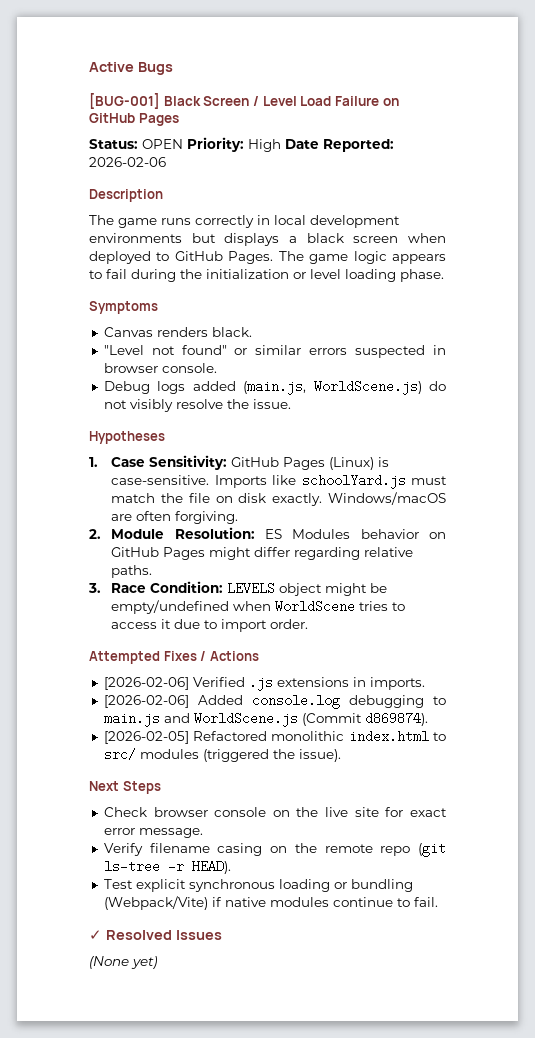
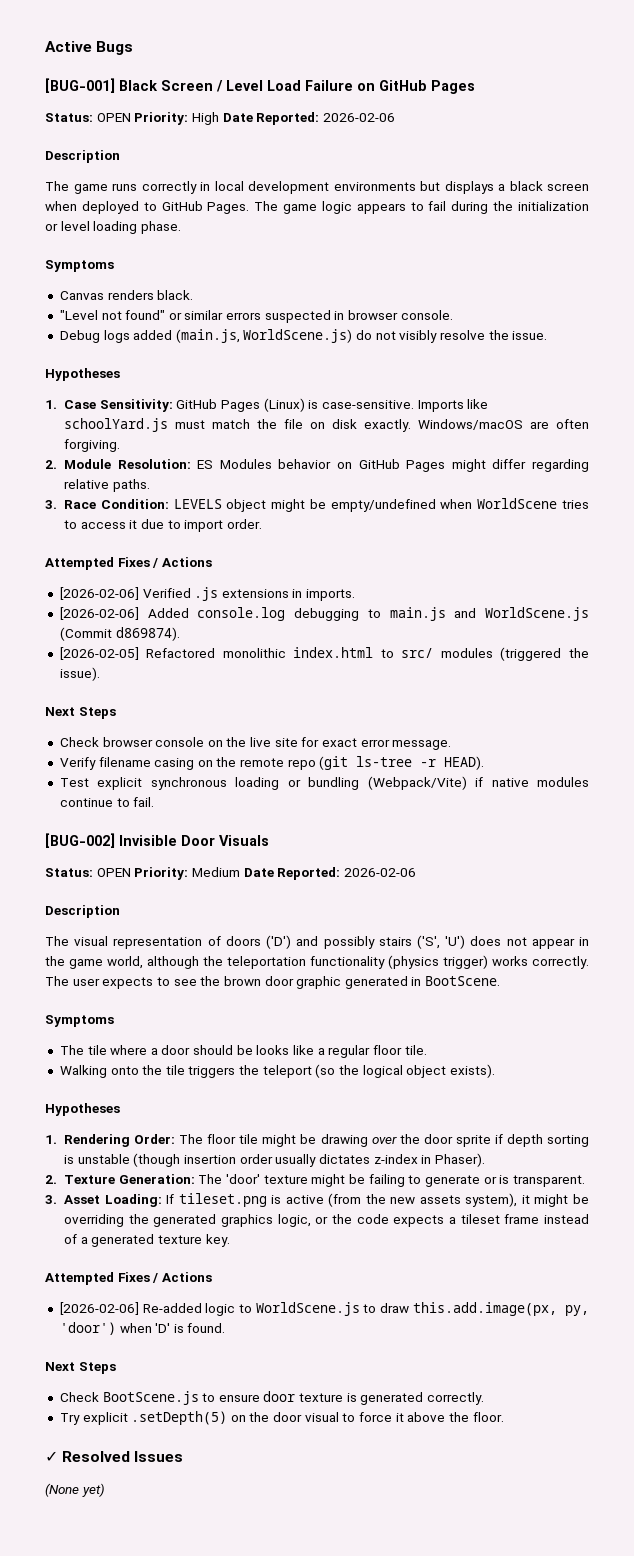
(438, 902) none -> [45,833,269,848] [45,867,416,880] [45,905,120,918] [45,935,590,949] [45,955,589,969] [45,976,501,989] [45,1015,114,1027] [59,1045,427,1058] [59,1064,495,1078] [45,1103,120,1116] [45,1134,590,1147] [64,1153,485,1167] [45,1174,585,1187] [45,1193,589,1207] [64,1214,589,1227] [64,1234,230,1247] [45,1272,212,1285] [59,1302,589,1316] [59,1322,226,1335] [45,1362,116,1374] [59,1391,485,1405] [59,1411,504,1425] // [BUG-002] Invisible Door Visuals // Status: OPEN Priority: Medium Date Reported: 2026-02-06 // Description // The visual representation of doors ('D') and possibly stairs ('S', 'U') does not appear in the game world, although the teleportation functionality (physics trigger) works correctly. The user expects to see the brown door graphic generated in BootScene. // Symptoms // The tile where a door should be looks like a regular floor tile. // Walking onto the tile triggers the teleport (so the logical object exists). // Hypotheses // 1. Rendering Order: The floor tile might be drawing over the door sprite if depth sorting is unstable (though insertion order usually dictates z-index in Phaser). // 2. Texture Generation: The 'door' texture might be failing to generate or is transparent. // 3. Asset Loading: If tileset.png is active (from the new assets system), it might be overriding the generated graphics logic, or the code expects a tileset frame instead of a generated texture key. // Attempted Fixes / Actions // [2026-02-06] Re-added logic to WorldScene.js to draw this.add.image(px, py, 'door') when 'D' is found. // Next Steps // Check BootScene.js to ensure door texture is generated correctly. // Try explicit .setDepth(5) on the door visual to force it above the floor.

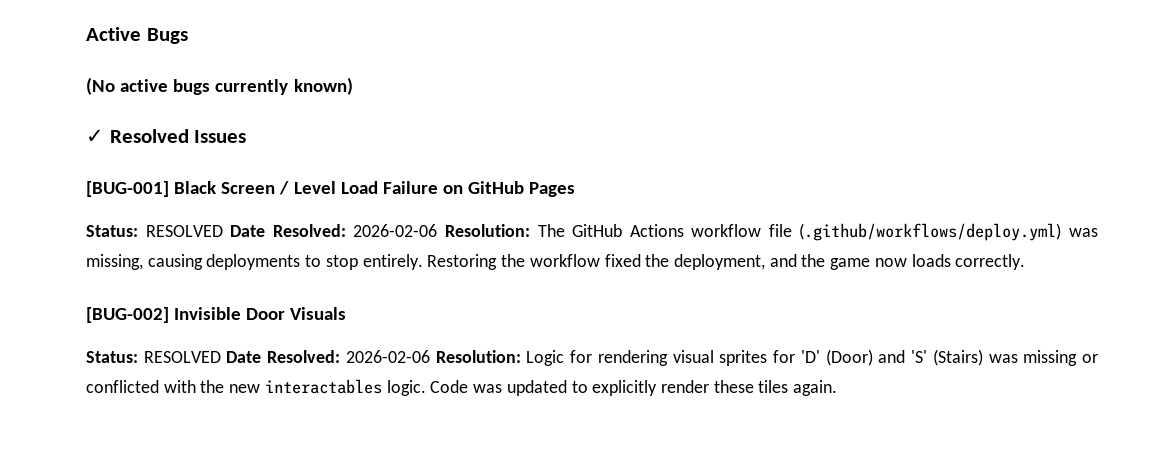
(134, 48) none -> [86,77,353,95] [86,129,247,143] // (No active bugs currently known) // ✓ Resolved Issues
[96,112,395,125] [45,150,120,163] [45,181,589,194] [45,201,590,214] [45,221,181,234] [45,260,114,272] [59,290,194,300] [59,310,453,323] [59,329,548,343] [45,368,120,381] [45,398,489,412] [64,418,590,432] [64,439,121,452] [45,459,589,472] [64,479,150,492] [45,498,589,512] [64,519,262,532] [45,557,212,570] [59,587,356,601] [59,607,589,621] [59,627,180,641] [59,647,589,661] [59,667,100,681] [45,707,116,719] [59,737,452,750] [59,756,485,770] [59,776,589,790] [59,797,155,807] OPEN Priority: High Date Reported: 2026-02-06 // Description // The game runs correctly in local development environments but displays a black screen when deployed to GitHub Pages. The game logic appears to fail during the initialization or level loading phase. // Symptoms // Canvas renders black. // "Level not found" or similar errors suspected in browser console. // Debug logs added (main.js, WorldScene.js) do not visibly resolve the issue. // Hypotheses // 1. Case Sensitivity: GitHub Pages (Linux) is case-sensitive. Imports like schoolYard.js must match the file on disk exactly. Windows/macOS are often forgiving. // 2. Module Resolution: ES Modules behavior on GitHub Pages might differ regarding relative paths. // 3. Race Condition: LEVELS object might be empty/undefined when WorldScene tries to access it due to import order. // Attempted Fixes / Actions // [2026-02-06] Verified .js extensions in imports. // [2026-02-06] Added console.log debugging to main.js and WorldScene.js (Commit d869874). // [2026-02-05] Refactored monolithic index.html to src/ modules (triggered the issue). // Next Steps // Check browser console on the live site for exact error message. // Verify filename casing on the remote repo (git ls-tree -r HEAD). // Test explicit synchronous loading or bundling (Webpack/Vite) if native modules continue to fail. -> [145,223,1098,241] [86,254,1026,270] RESOLVED Date Resolved: 2026-02-06 Resolution: The GitHub Actions workflow file (.github/workflows/deploy.yml) was missing, causing deployments to stop entirely. Restoring the workflow fixed the deployment, and the game now loads correctly.
[96,867,416,880] [45,905,120,918] [45,935,590,949] [45,955,589,969] [45,976,501,989] [45,1015,114,1027] [59,1045,427,1058] [59,1064,495,1078] [45,1103,120,1116] [45,1134,590,1147] [64,1153,485,1167] [45,1174,585,1187] [45,1193,589,1207] [64,1214,589,1227] [64,1234,230,1247] [45,1272,212,1285] [59,1302,589,1316] [59,1322,226,1335] [45,1362,116,1374] [59,1391,485,1405] [59,1411,504,1425] [45,1451,184,1462] [45,1483,105,1497] OPEN Priority: Medium Date Reported: 2026-02-06 // Description // The visual representation of doors ('D') and possibly stairs ('S', 'U') does not appear in the game world, although the teleportation functionality (physics trigger) works correctly. The user expects to see the brown door graphic generated in BootScene. // Symptoms // The tile where a door should be looks like a regular floor tile. // Walking onto the tile triggers the teleport (so the logical object exists). // Hypotheses // 1. Rendering Order: The floor tile might be drawing over the door sprite if depth sorting is unstable (though insertion order usually dictates z-index in Phaser). // 2. Texture Generation: The 'door' texture might be failing to generate or is transparent. // 3. Asset Loading: If tileset.png is active (from the new assets system), it might be overriding the generated graphics logic, or the code expects a tileset frame instead of a generated texture key. // Attempted Fixes / Actions // [2026-02-06] Re-added logic to WorldScene.js to draw this.add.image(px, py, 'door') when 'D' is found. // Next Steps // Check BootScene.js to ensure door texture is generated correctly. // Try explicit .setDepth(5) on the door visual to force it above the floor. // ✓ Resolved Issues // (None yet) -> [143,349,1098,366] [86,379,838,396] RESOLVED Date Resolved: 2026-02-06 Resolution: Logic for rendering visual sprites for 'D' (Door) and 'S' (Stairs) was missing or conflicted with the new interactables logic. Code was updated to explicitly render these tiles again.

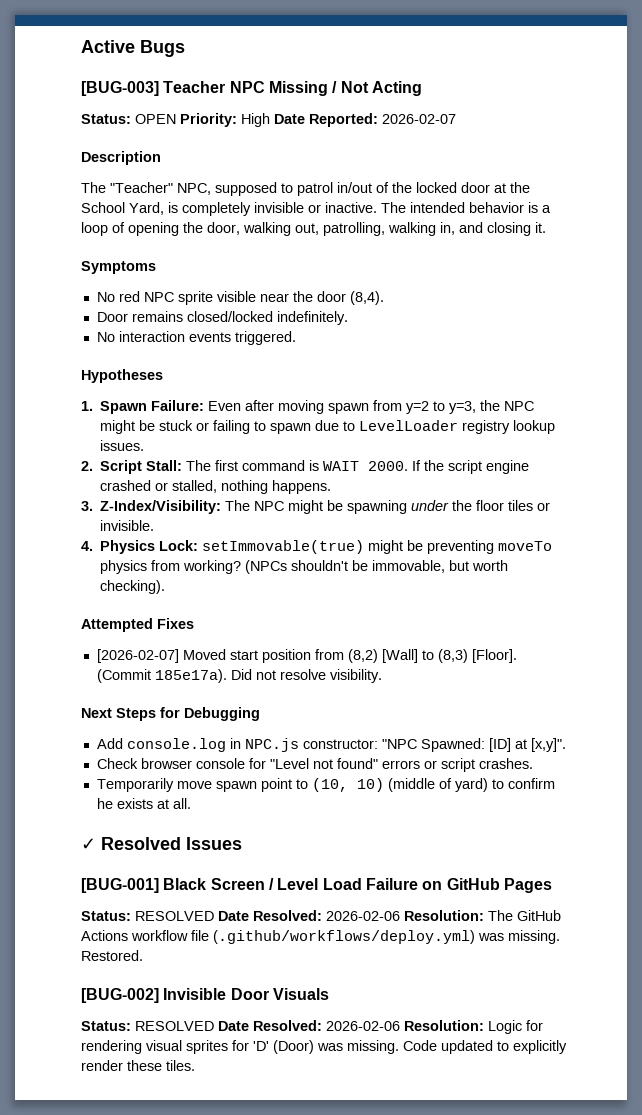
[86,77,353,95] (No active bugs currently known) -> [81,81,422,96] [81,113,456,127] [81,151,161,165] [81,182,530,196] [81,202,551,216] [81,222,546,236] [81,261,156,274] [96,291,384,305] [96,311,348,325] [96,331,296,345] [81,369,163,383] [81,400,535,414] [100,420,556,434] [100,440,145,451] [81,460,530,474] [100,480,332,494] [81,500,551,514] [100,520,155,531] [81,540,553,554] [100,560,509,574] [100,580,166,594] [81,618,194,632] [96,649,517,663] [96,669,382,683] [81,707,260,721] [96,738,566,752] [96,758,533,772] [96,778,555,792] [96,798,191,809] [BUG-003] Teacher NPC Missing / Not Acting // Status: OPEN Priority: High Date Reported: 2026-02-07 // Description // The "Teacher" NPC, supposed to patrol in/out of the locked door at the School Yard, is completely invisible or inactive. The intended behavior is a loop of opening the door, walking out, patrolling, walking in, and closing it. // Symptoms // No red NPC sprite visible near the door (8,4). // Door remains closed/locked indefinitely. // No interaction events triggered. // Hypotheses // 1. Spawn Failure: Even after moving spawn from y=2 to y=3, the NPC might be stuck or failing to spawn due to LevelLoader registry lookup issues. // 2. Script Stall: The first command is WAIT 2000. If the script engine crashed or stalled, nothing happens. // 3. Z-Index/Visibility: The NPC might be spawning under the floor tiles or invisible. // 4. Physics Lock: setImmovable(true) might be preventing moveTo physics from working? (NPCs shouldn't be immovable, but worth checking). // Attempted Fixes // [2026-02-07] Moved start position from (8,2) [Wall] to (8,3) [Floor]. (Commit 185e17a). Did not resolve visibility. // Next Steps for Debugging // Add console.log in NPC.js constructor: "NPC Spawned: [ID] at [x,y]". // Check browser console for "Level not found" errors or script crashes. // Temporarily move spawn point to (10, 10) (middle of yard) to confirm he exists at all.
[86,254,1026,270] missing, causing deployments to stop entirely. Restoring the workflow fixed the deployment, and the game now loads correctly. -> [508,930,560,944] [81,950,143,961] missing. Restored.
[878,349,1098,366] [86,379,503,396] and 'S' (Stairs) was missing or conflicted with the new interactables logic. Code was -> [317,1040,437,1054] was missing. Code
[758,380,838,396] tiles again. -> [166,1060,195,1071] tiles.

